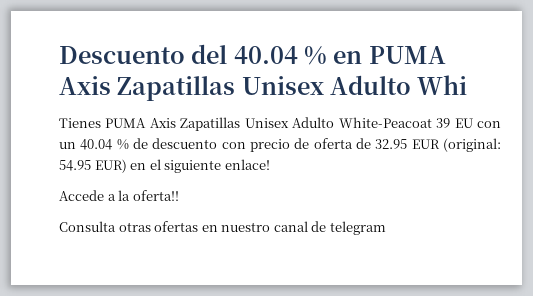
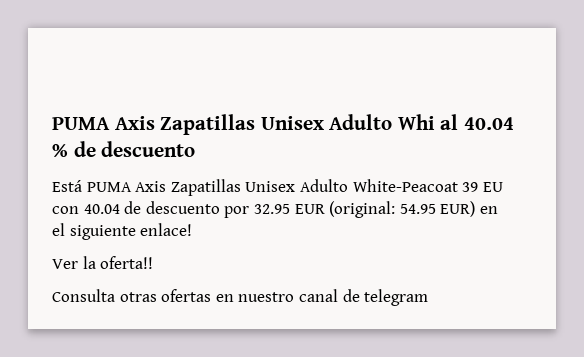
[59,44,363,65] Descuento del 40.04 % en -> (52, 123) none
[59,118,101,128] // Tienes -> [440,114,514,130] [52,141,196,157] [52,180,82,192] al 40.04 % de descuento // Está
[59,138,371,152] un 40.04 % de descuento con precio de oferta de -> [83,201,250,218] 40.04 de descuento por
[59,190,116,201] Accede a -> [52,259,78,269] Ver

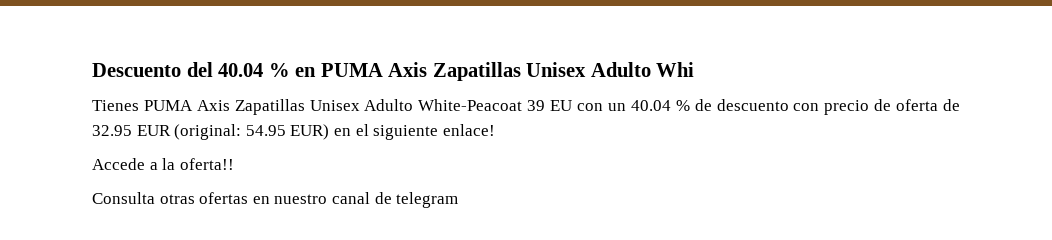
(52, 123) none -> [92,62,317,77] Descuento del 40.04 % en
[440,114,514,130] [52,141,196,157] [52,180,82,192] al 40.04 % de descuento // Está -> [92,100,139,111] // Tienes
[83,201,250,218] 40.04 de descuento por -> [607,99,961,115] un 40.04 % de descuento con precio de oferta de
[52,259,78,269] Ver -> [92,158,158,170] Accede a

